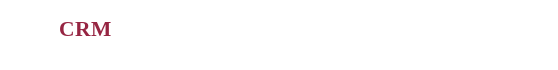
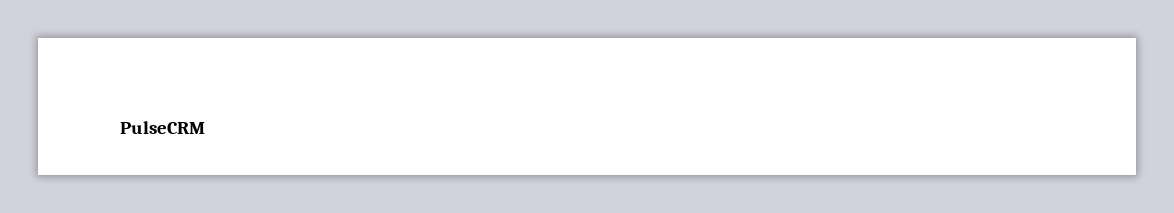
[59,22,111,36] CRM -> [120,121,205,134] PulseCRM

